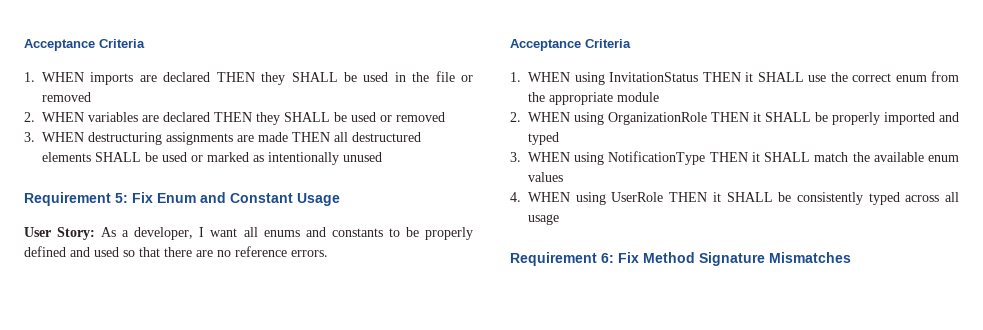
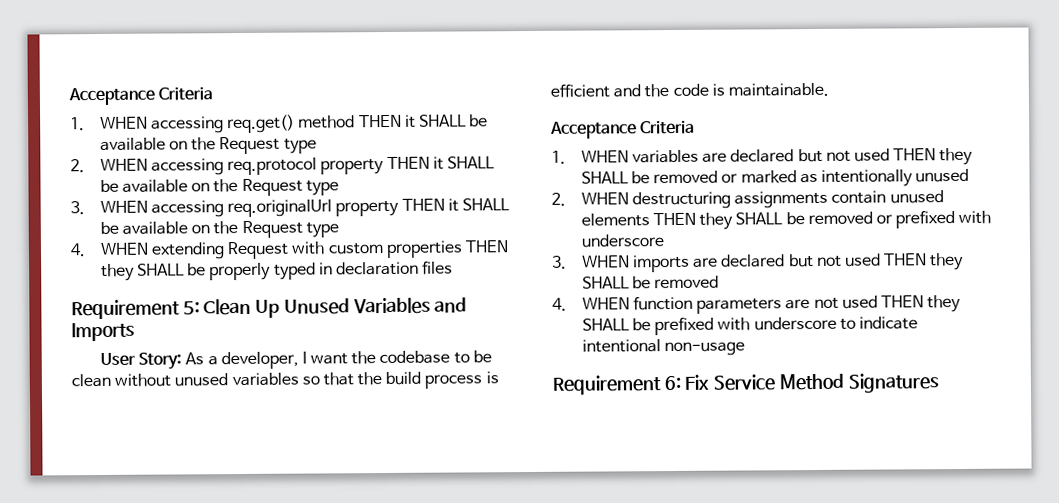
[24,39,145,51] [24,71,474,85] [42,92,91,102] [24,112,445,125] [24,132,421,145] [42,152,382,165] [24,192,340,206] Acceptance Criteria // 1. WHEN imports are declared THEN they SHALL be used in the file or removed // 2. WHEN variables are declared THEN they SHALL be used or removed // 3. WHEN destructuring assignments are made THEN all destructured elements SHALL be used or marked as intentionally unused // Requirement 5: Fix Enum and Constant Usage -> [68,87,214,106] [70,114,489,134] [99,136,317,155] [70,156,496,176] [99,178,339,197] [70,198,511,218] [99,220,339,239] [70,240,510,260] [100,260,454,281] [71,297,468,320] [71,322,135,342] Acceptance Criteria // 1. WHEN accessing req.get() method THEN it SHALL be available on the Request type // 2. WHEN accessing req.protocol property THEN it SHALL be available on the Request type // 3. WHEN accessing req.originalUrl property THEN it SHALL be available on the Request type // 4. WHEN extending Request with custom properties THEN they SHALL be properly typed in declaration files // Requirement 5: Clean Up Unused Variables and Imports
[243,227,474,240] [24,246,328,257] [510,39,631,51] [510,71,959,85] [528,92,659,105] [510,112,959,125] [528,132,559,145] [510,151,959,165] [528,172,563,182] [510,192,959,205] [528,214,559,225] all enums and constants to be properly defined and used so that there are no reference errors. // Acceptance Criteria // 1. WHEN using InvitationStatus THEN it SHALL use the correct enum from the appropriate module // 2. WHEN using OrganizationRole THEN it SHALL be properly imported and typed // 3. WHEN using NotificationType THEN it SHALL match the available enum values // 4. WHEN using UserRole THEN it SHALL be consistently typed across all usage -> [351,350,492,365] [71,371,499,389] [550,82,829,98] [550,120,696,139] [551,147,974,166] [580,168,970,187] [551,190,944,210] [580,210,992,230] [580,234,664,248] [552,252,965,273] [581,275,720,290] [552,294,962,314] [581,316,919,336] [581,339,746,357] the codebase to be clean without unused variables so that the build process is efficient and the code is maintainable. // Acceptance Criteria // 1. WHEN variables are declared but not used THEN they SHALL be removed or marked as intentionally unused // 2. WHEN destructuring assignments contain unused elements THEN they SHALL be removed or prefixed with underscore // 3. WHEN imports are declared but not used THEN they SHALL be removed // 4. WHEN function parameters are not used THEN they SHALL be prefixed with underscore to indicate intentional non-usage
[643,252,851,266] Method Signature Mismatches -> [713,373,939,393] Service Method Signatures

